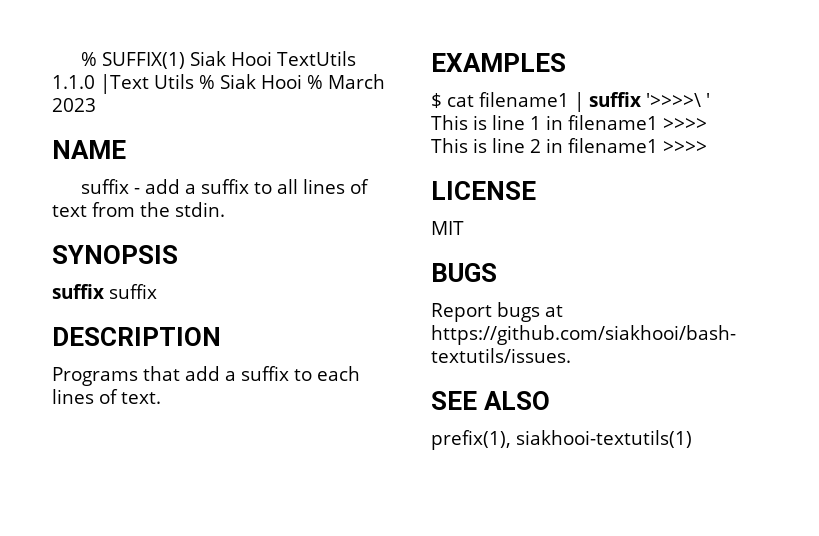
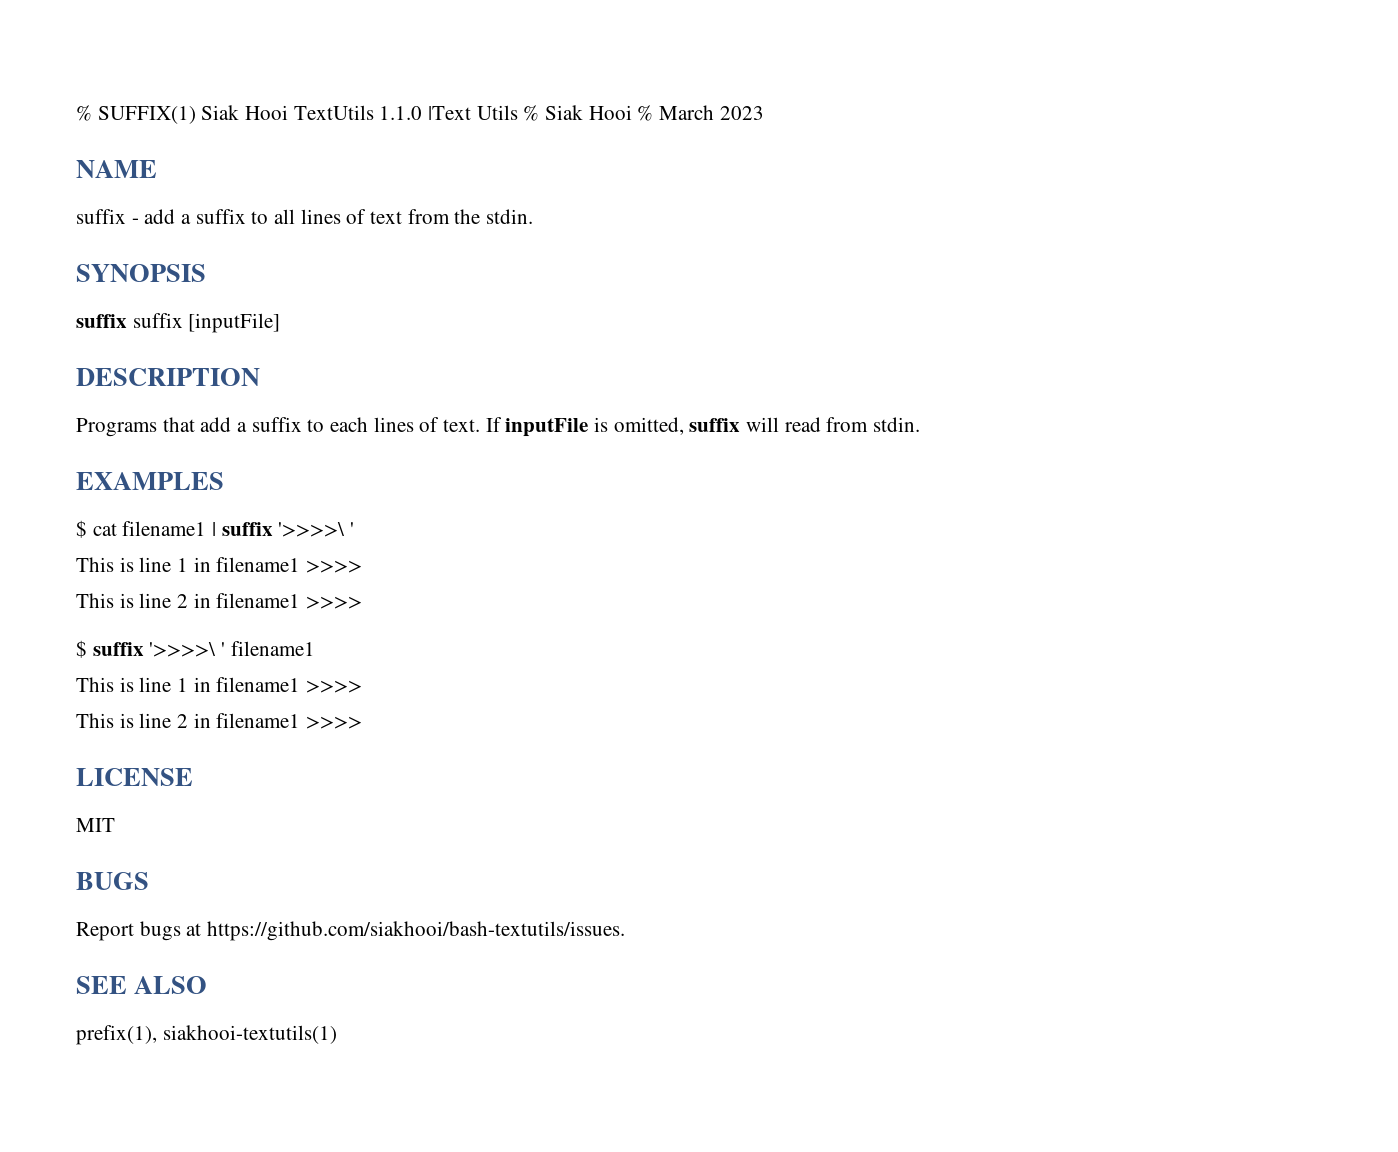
(157, 291) none -> [188,313,281,333] [inputFile]
(161, 398) none -> [485,417,921,437] If inputFile is omitted, suffix will read from stdin.
(707, 147) none -> [76,640,315,658] [76,677,363,693] [76,713,363,729] // $ suffix '>>>>\ ' filename1 // This is line 1 in filename1 >>>> // This is line 2 in filename1 >>>>

